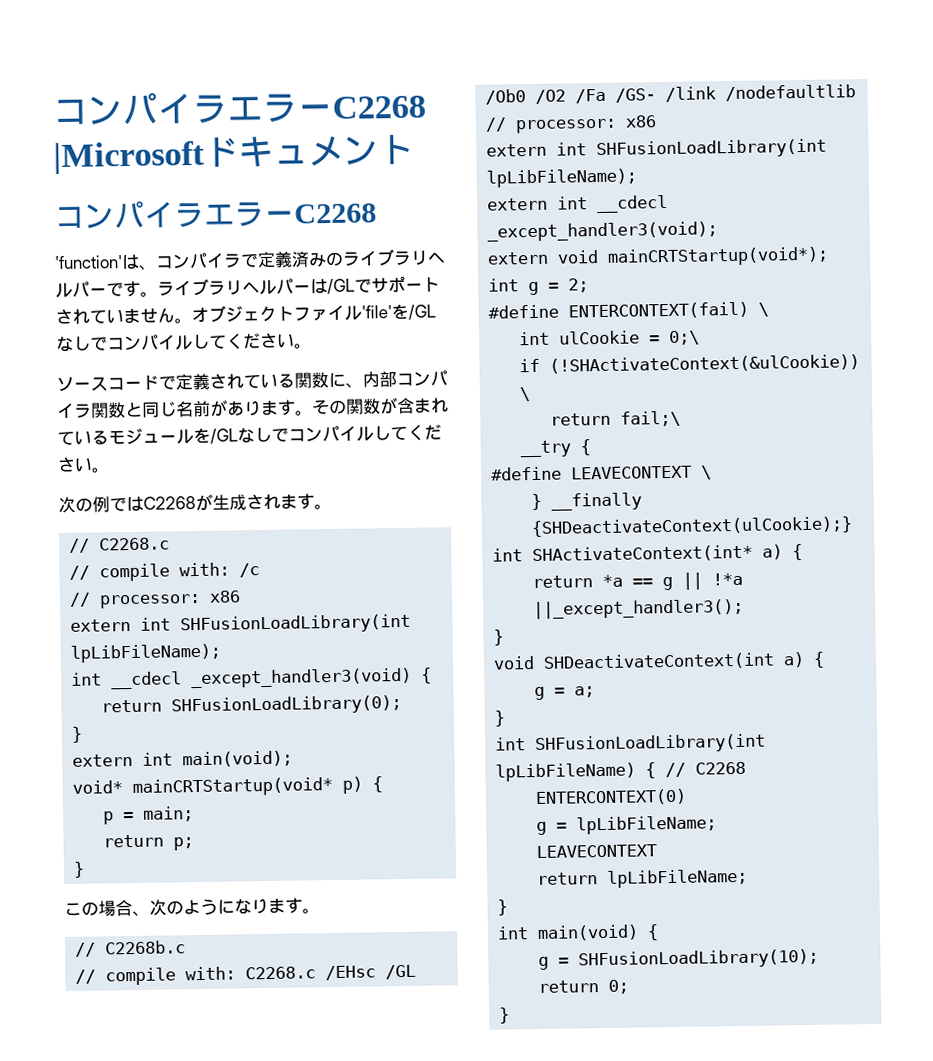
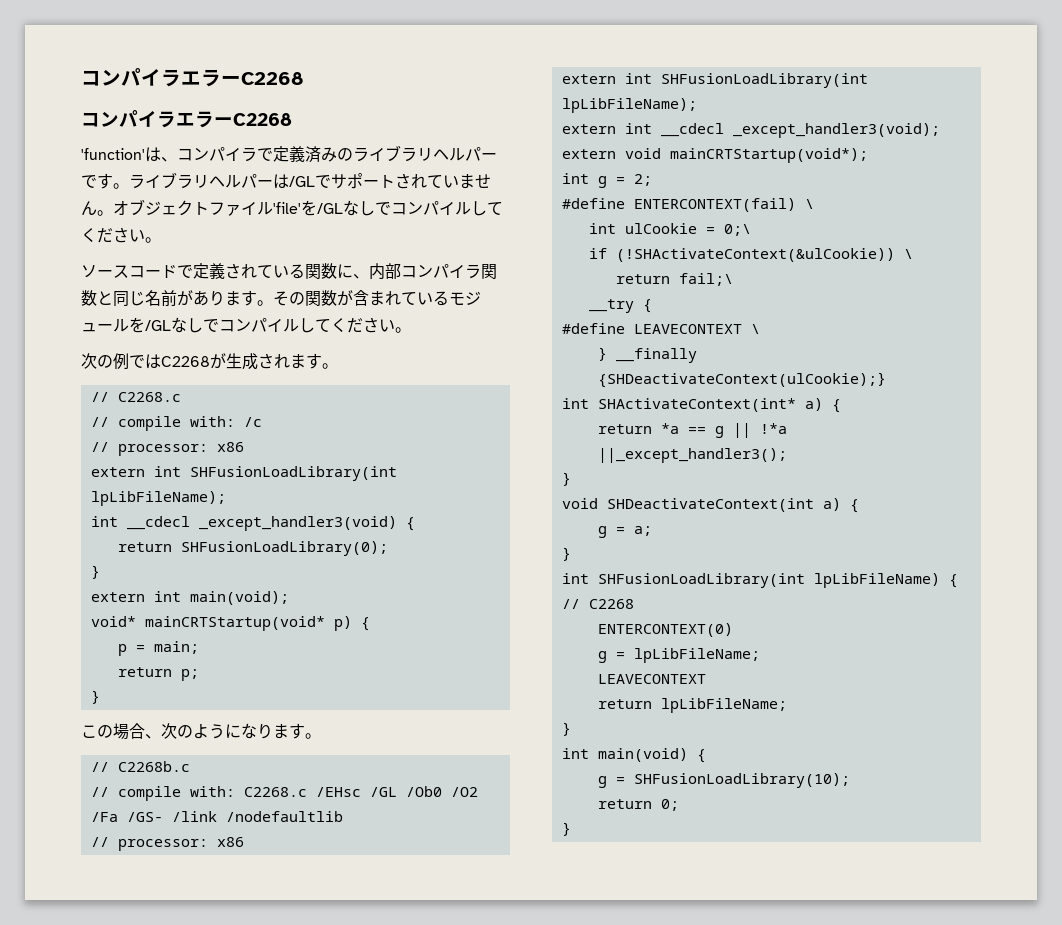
[52,92,426,126] [53,133,414,175] コンパイラエラーC2268 |Microsoftドキュメント -> [81,68,304,87] コンパイラエラーC2268

